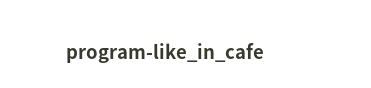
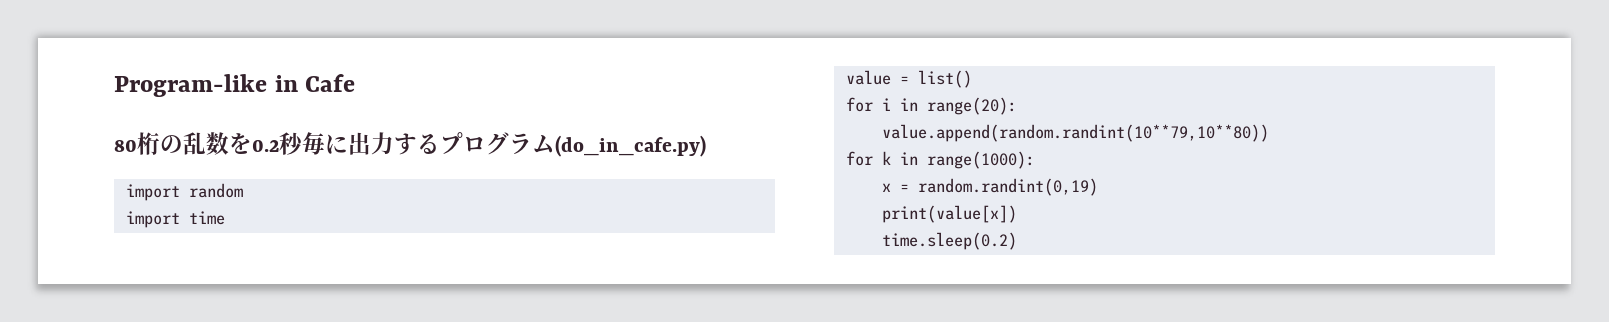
[66,43,264,63] program-like_in_cafe -> [114,74,356,97] [114,132,706,157] [126,183,243,201] [126,211,225,228] [846,70,972,88] [846,97,1017,115] [882,124,1269,142] [846,151,1035,169] [882,178,1098,196] [882,205,1017,223] [882,232,1017,250] Program-like in Cafe // 80桁の乱数を0.2秒毎に出力するプログラム(do_in_cafe.py) // import random // import time // value = list() // for i in range(20): // value.append(random.randint(10**79,10**80)) // for k in range(1000): // x = random.randint(0,19) // print(value[x]) // time.sleep(0.2)

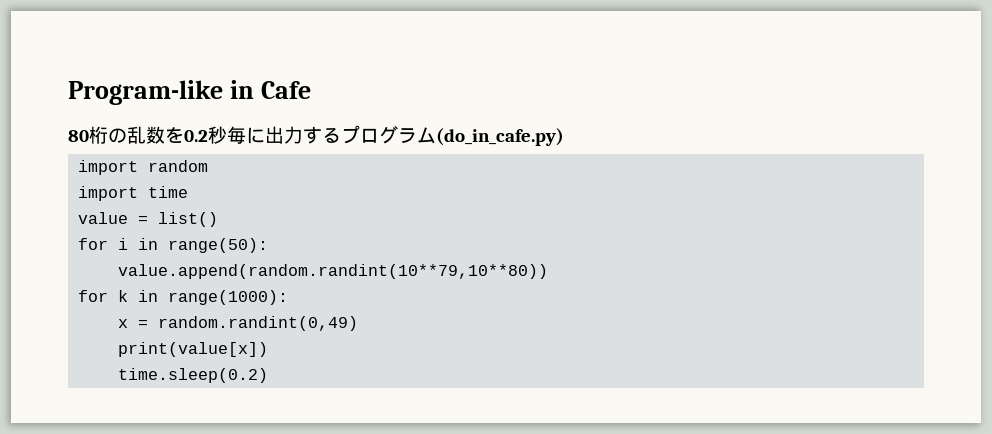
[927,97,1017,115] range(20): -> [167,238,268,253] range(50):
[918,178,1098,196] random.randint(0,19) -> [157,316,358,331] random.randint(0,49)

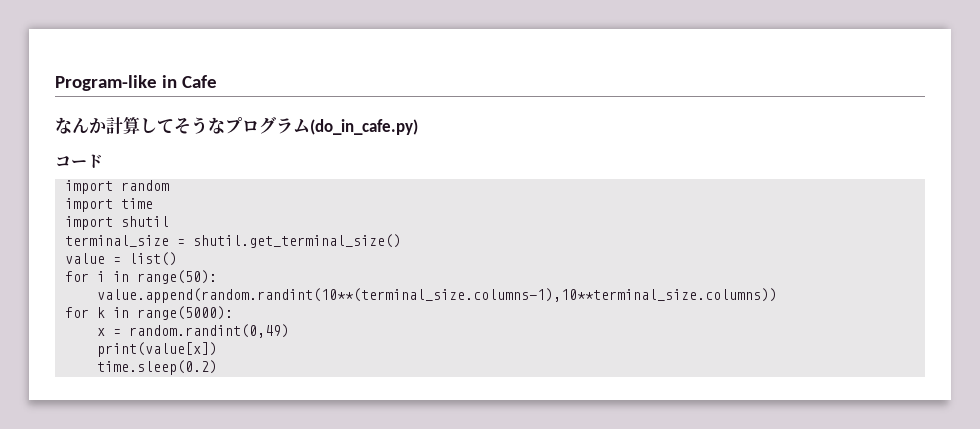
[68,126,341,144] 80桁の乱数を0.2秒毎に出力する -> [55,116,225,134] なんか計算してそうな
(564, 137) none -> [55,154,103,168] // コード
(188, 192) none -> [64,216,169,230] [64,234,401,248] // import shutil // terminal_size = shutil.get_terminal_size()
[117,264,548,279] value.append(random.randint(10**79,10**80)) -> [96,288,777,303] value.append(random.randint(10**(terminal_size.columns-1),10**terminal_size.columns))
[167,290,288,305] range(1000): -> [136,306,233,320] range(5000):

